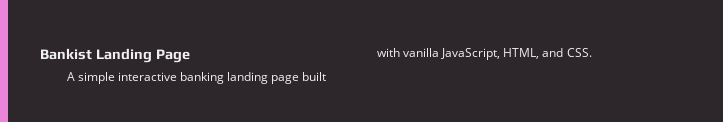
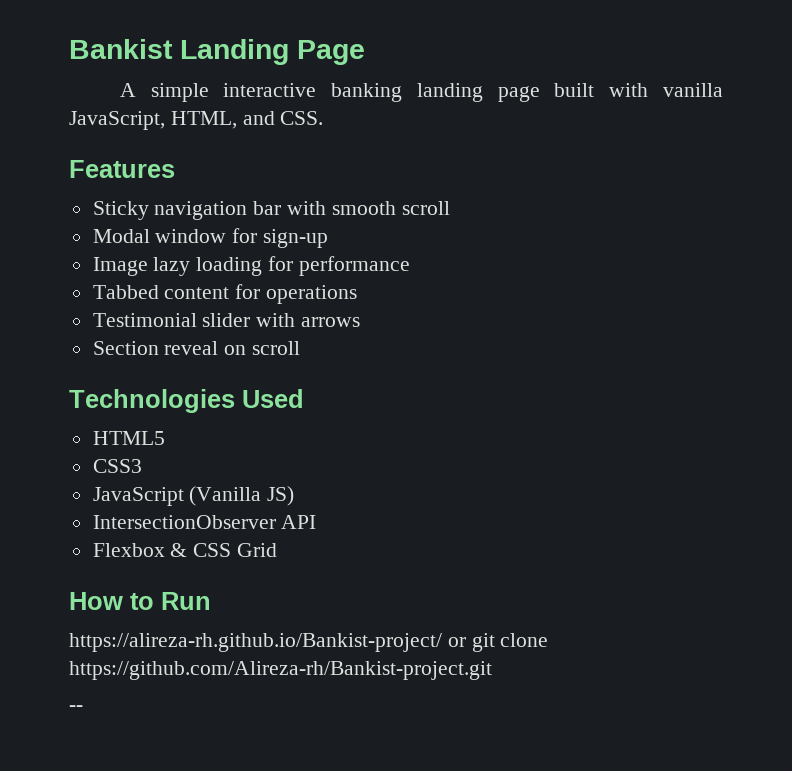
(592, 52) none -> [69,160,175,178] [92,201,450,220] [92,228,329,248] [92,256,410,276] [92,284,358,304] [92,313,361,327] [92,341,301,355] [69,389,304,413] [92,431,165,445] [92,459,142,473] [92,486,295,506] [92,515,317,529] [92,543,278,557] [69,592,211,610] [69,633,549,652] [69,661,492,680] [69,705,83,711] // Features // Sticky navigation bar with smooth scroll // Modal window for sign-up // Image lazy loading for performance // Tabbed content for operations // Testimonial slider with arrows // Section reveal on scroll // Technologies Used // HTML5 // CSS3 // JavaScript (Vanilla JS) // IntersectionObserver API // Flexbox & CSS Grid // How to Run // https://alireza-rh.github.io/Bankist-project/ or git clone https://github.com/Alireza-rh/Bankist-project.git // --

